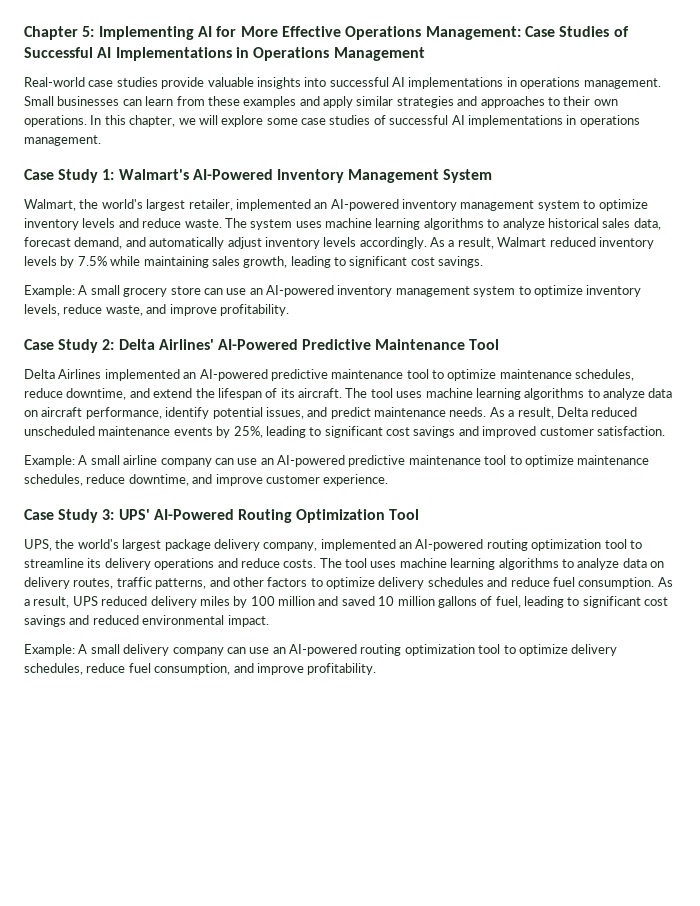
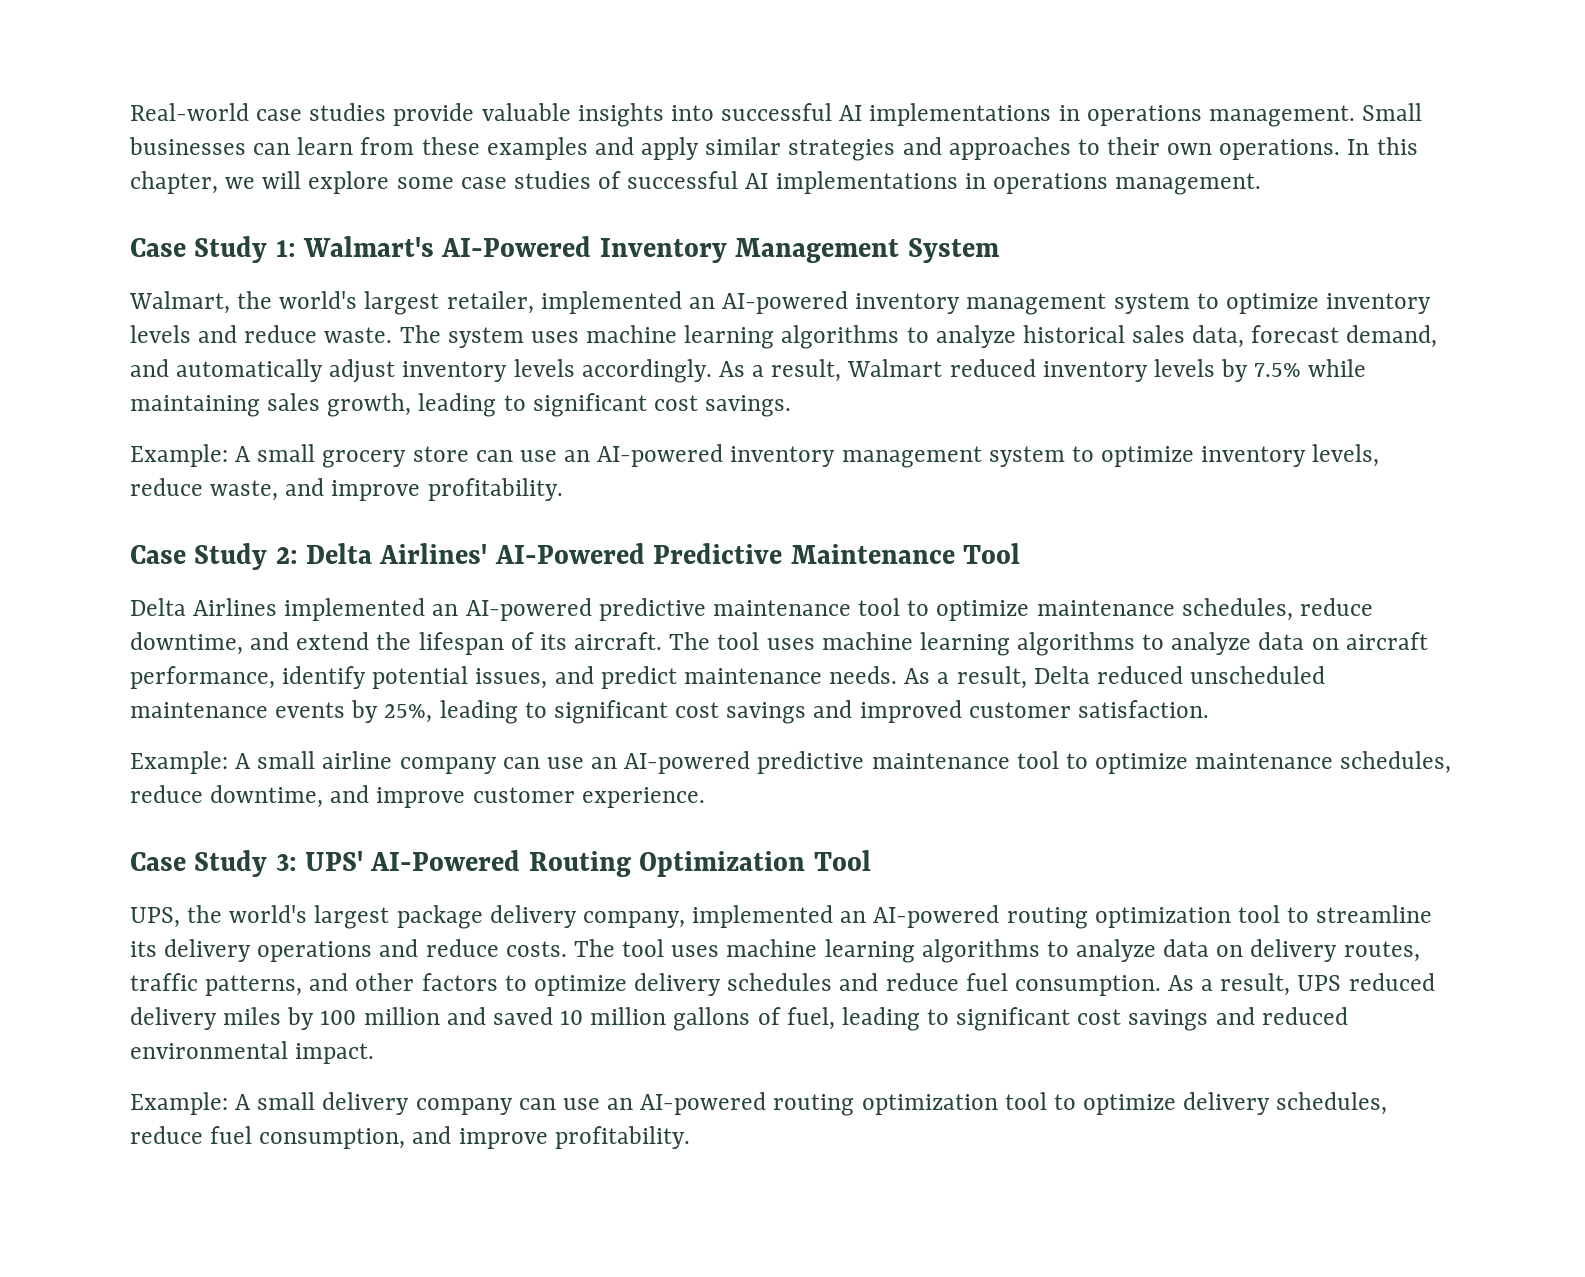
[24,26,629,40] [24,47,425,61] Chapter 5: Implementing AI for More Effective Operations Management: Case Studies of Successful AI Implementations in Operations Management // -> (130, 112) none

